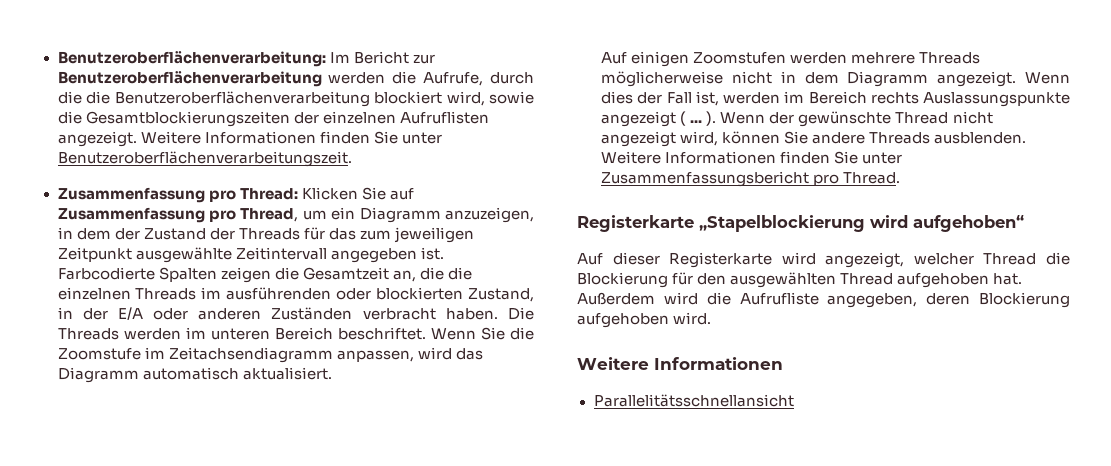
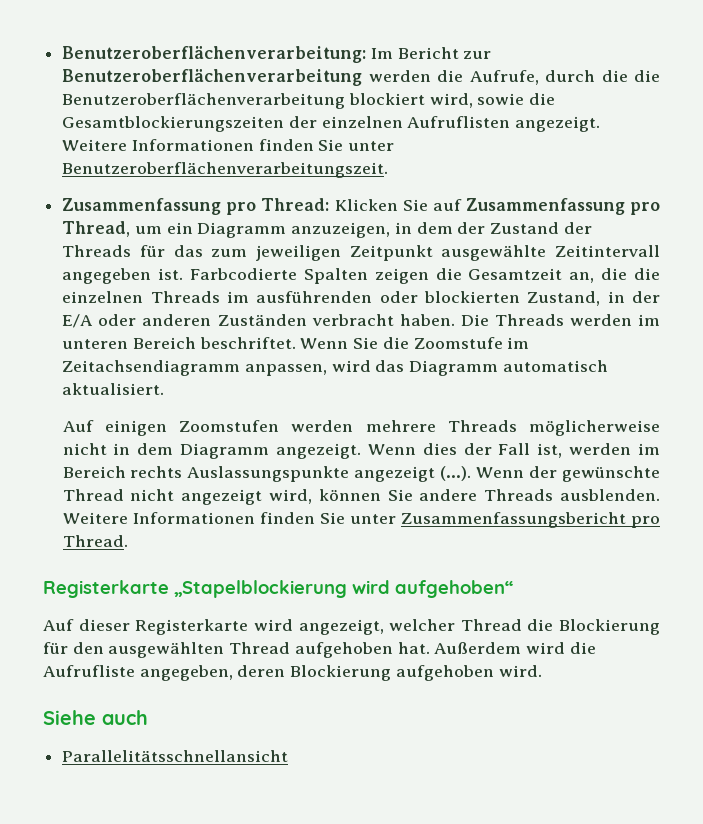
[680,111,717,126] ( ... ). -> [440,466,472,481] (...).
[577,357,783,370] Weitere Informationen -> [43,710,148,725] Siehe auch

